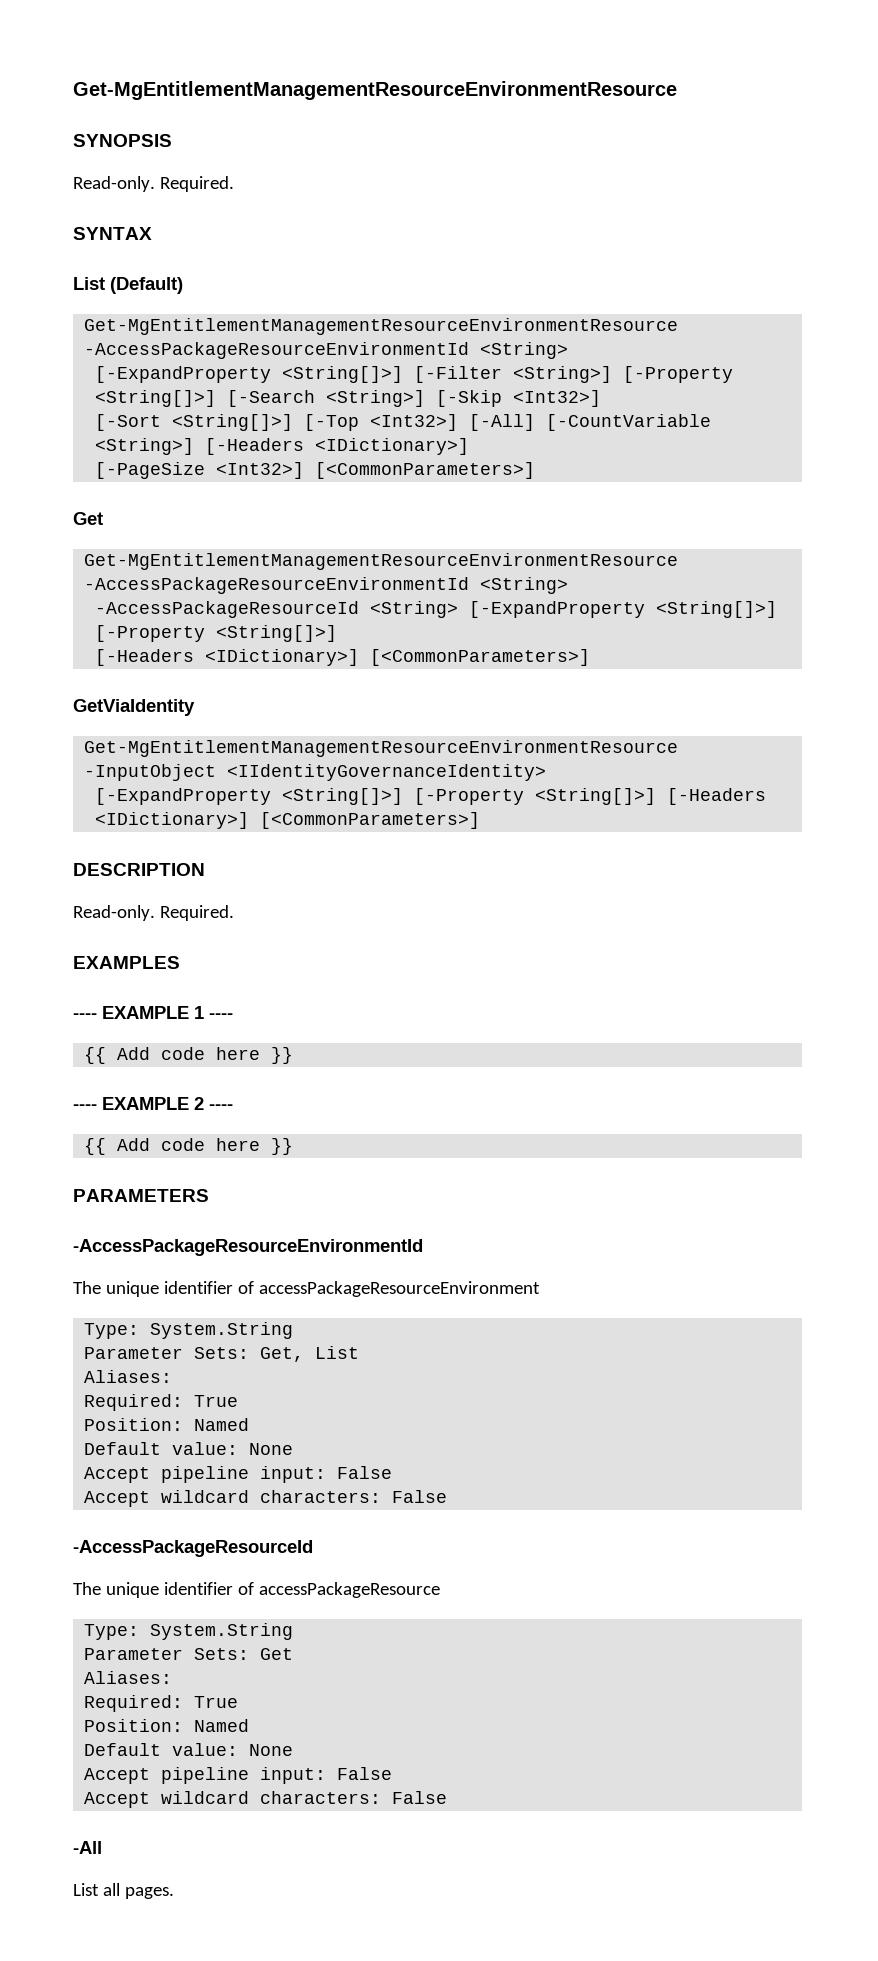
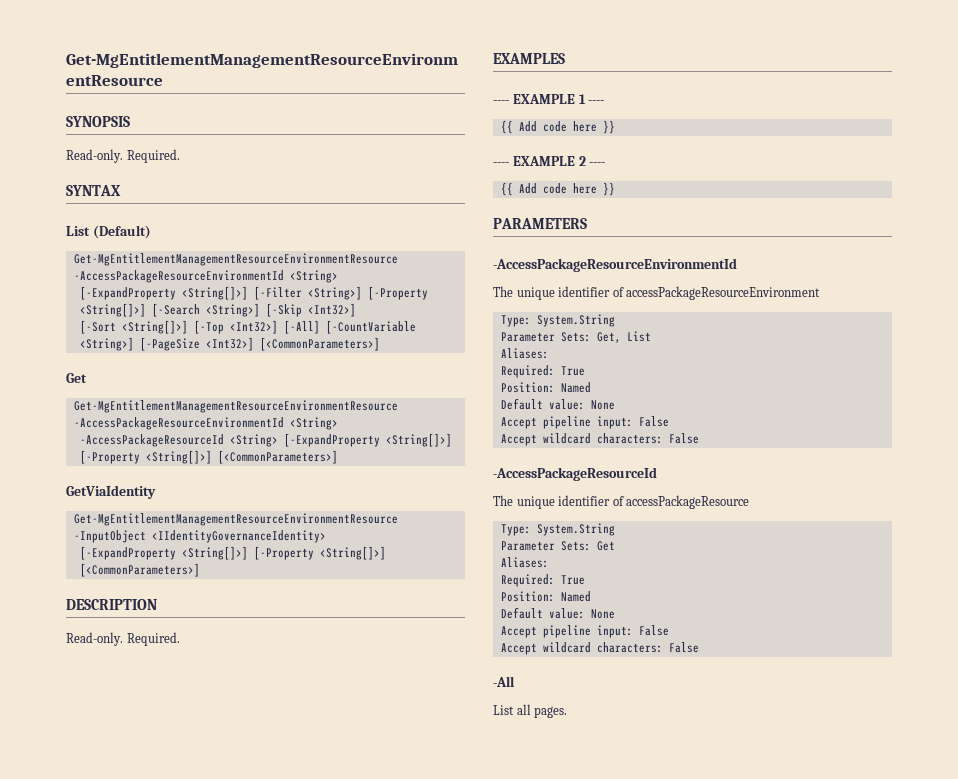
[205,438,470,455] [-Headers <IDictionary>] // -> (134, 344) none
[95,649,360,666] // [-Headers <IDictionary>] -> (212, 457) none
[667,788,767,805] [95,812,250,829] [-Headers <IDictionary>] -> (386, 553) none

